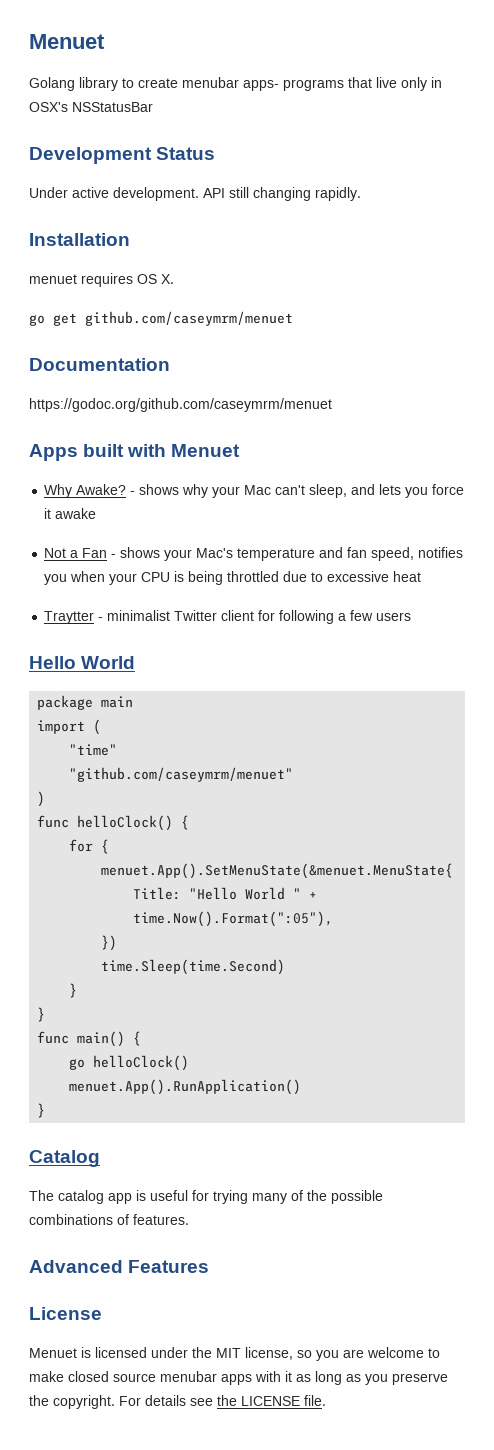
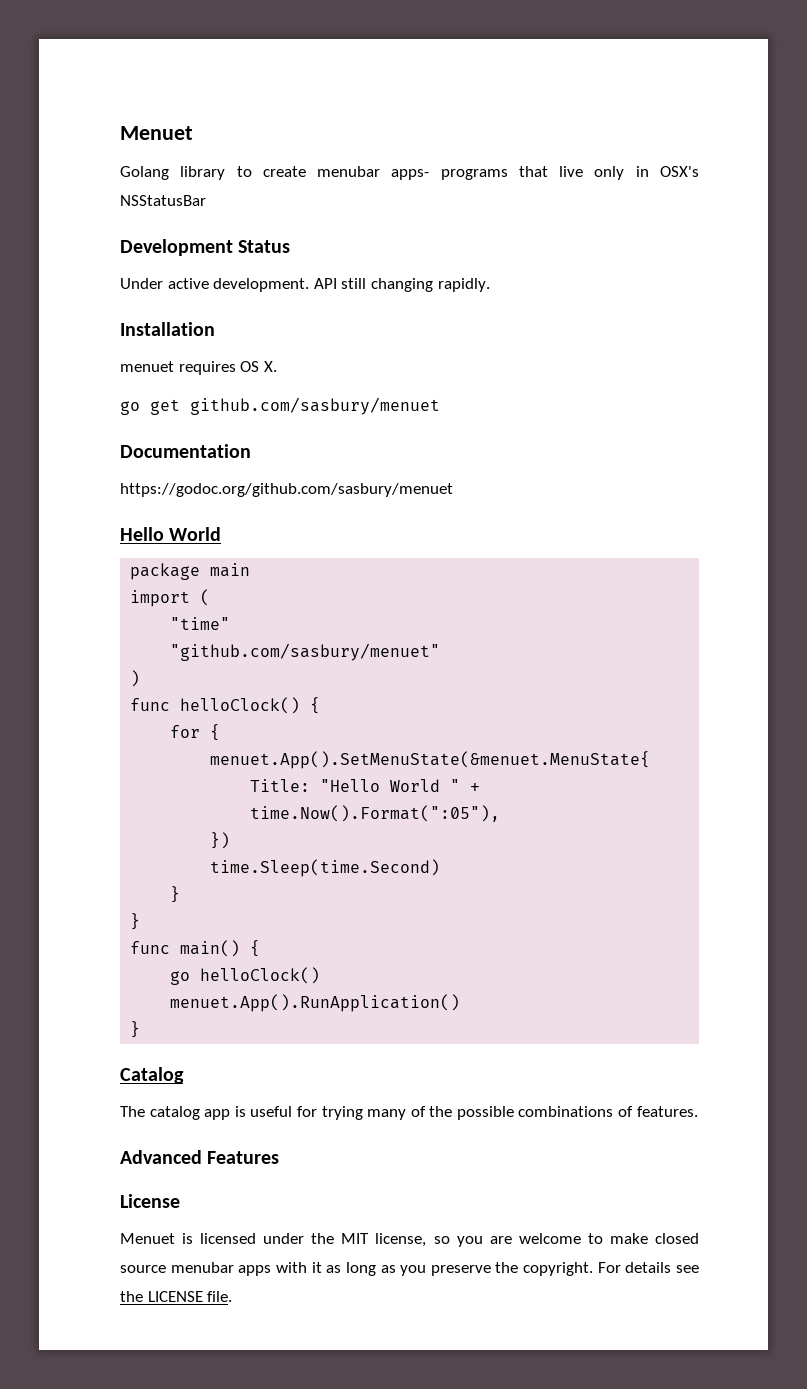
[85,311,293,326] github.com/caseymrm/menuet -> [190,397,440,415] github.com/sasbury/menuet
[29,398,332,412] [29,444,241,461] [44,484,465,498] [44,508,97,519] [44,547,464,561] [44,571,422,585] [44,610,412,624] https://godoc.org/github.com/caseymrm/menuet // Apps built with Menuet // Why Awake? - shows why your Mac can't sleep, and lets you force it awake // Not a Fan - shows your Mac's temperature and fan speed, notifies you when your CPU is being throttled due to excessive heat // Traytter - minimalist Twitter client for following a few users -> [120,483,453,497] https://godoc.org/github.com/sasbury/menuet
[69,767,294,782] "github.com/caseymrm/menuet" -> [170,643,441,661] "github.com/sasbury/menuet"

